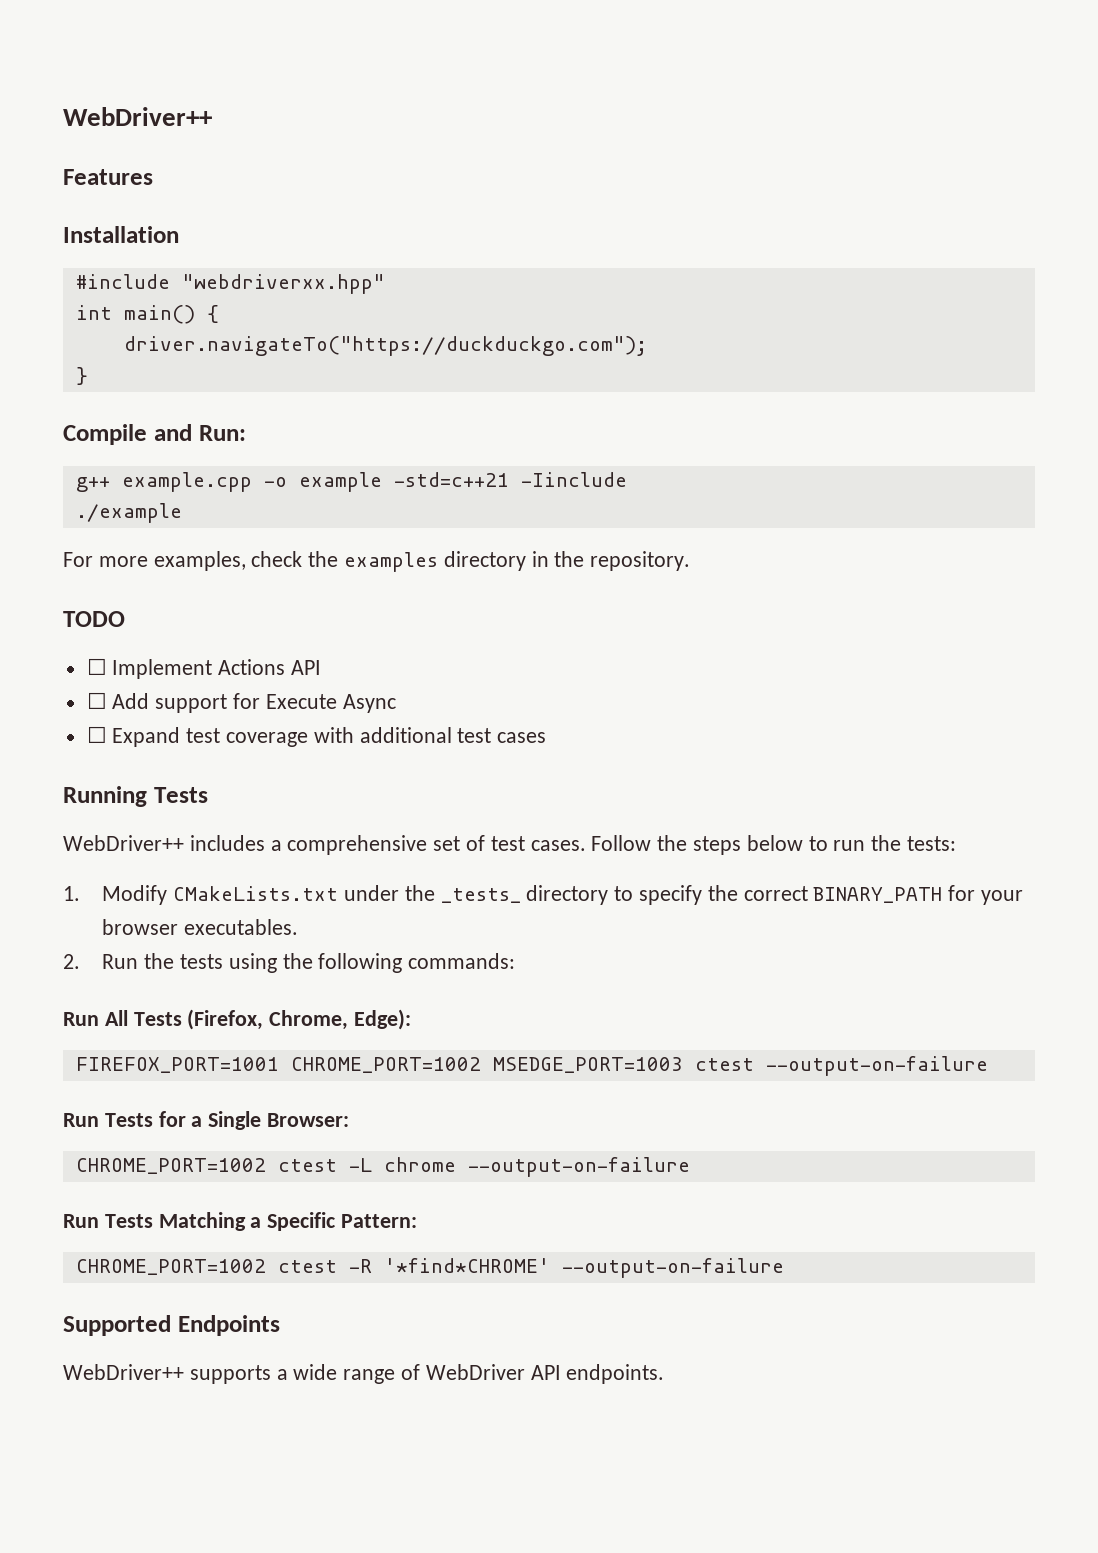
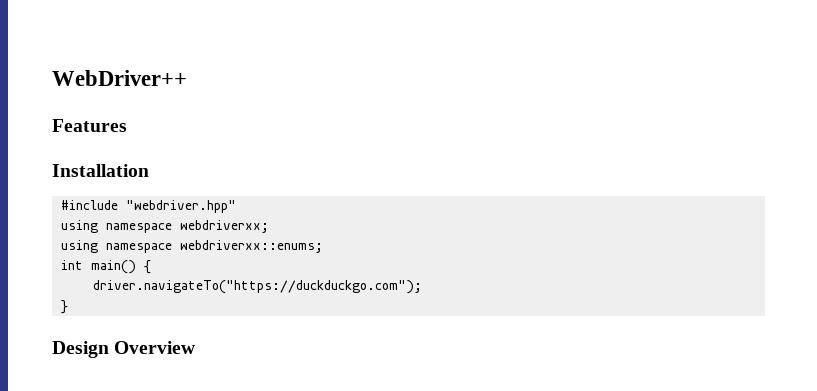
[181,274,385,294] "webdriverxx.hpp" -> [125,200,236,213] [60,220,269,233] [60,240,323,253] "webdriver.hpp" // using namespace webdriverxx; // using namespace webdriverxx::enums;
[63,424,246,445] [75,472,627,492] [75,503,182,523] [63,551,691,572] [63,611,125,627] [86,658,322,679] [86,692,396,713] [86,726,547,747] [63,786,208,807] [63,835,957,855] [63,885,1024,905] [102,919,299,935] [63,953,516,973] [63,1009,412,1030] [75,1056,988,1076] [63,1111,350,1130] [75,1157,690,1177] [63,1212,418,1231] [75,1258,784,1278] [63,1315,280,1336] [63,1364,665,1384] Compile and Run: // g++ example.cpp -o example -std=c++21 -Iinclude // ./example // For more examples, check the examples directory in the repository. // TODO // ☐ Implement Actions API // ☐ Add support for Execute Async // ☐ Expand test coverage with additional test cases // Running Tests // WebDriver++ includes a comprehensive set of test cases. Follow the steps below to run the tests: // 1. Modify CMakeLists.txt under the _tests_ directory to specify the correct BINARY_PATH for your browser executables. // 2. Run the tests using the following commands: // Run All Tests (Firefox, Chrome, Edge): // FIREFOX_PORT=1001 CHROME_PORT=1002 MSEDGE_PORT=1003 ctest --output-on-failure // Run Tests for a Single Browser: // CHROME_PORT=1002 ctest -L chrome --output-on-failure // Run Tests Matching a Specific Pattern: // CHROME_PORT=1002 ctest -R '*find*CHROME' --output-on-failure // Supported Endpoints // WebDriver++ supports a wide range of WebDriver API endpoints. -> [52,341,196,358] Design Overview

